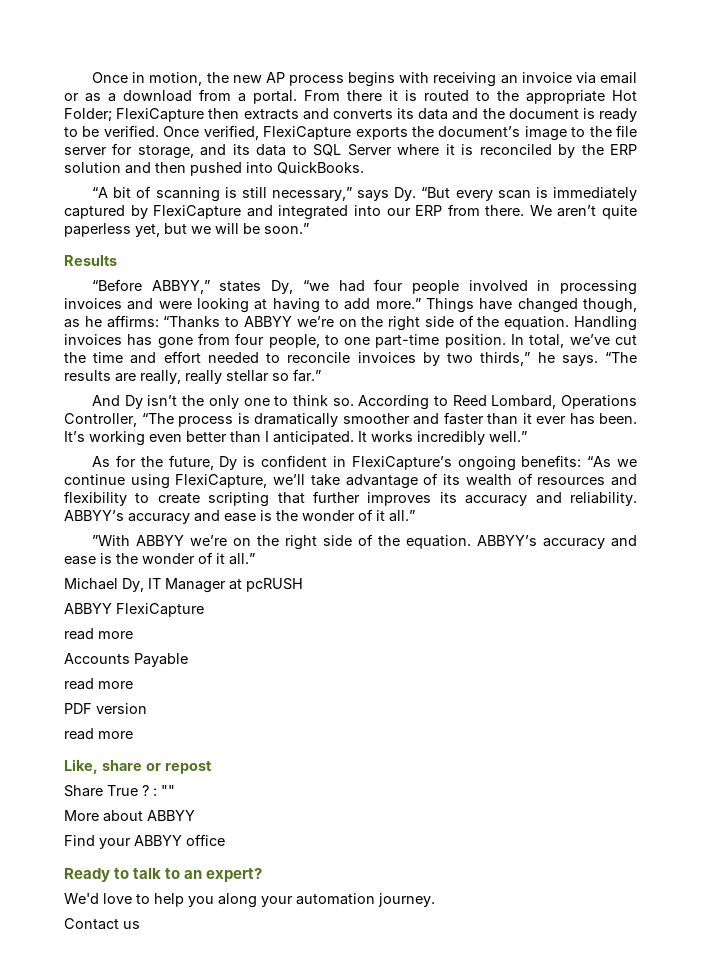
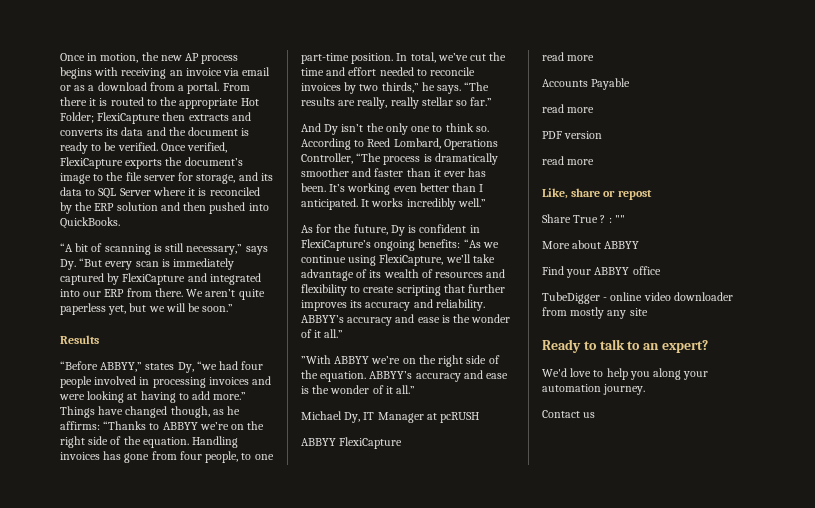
(225, 840) none -> [542,292,733,304] [542,307,648,319] // TubeDigger - online video downloader from mostly any site

